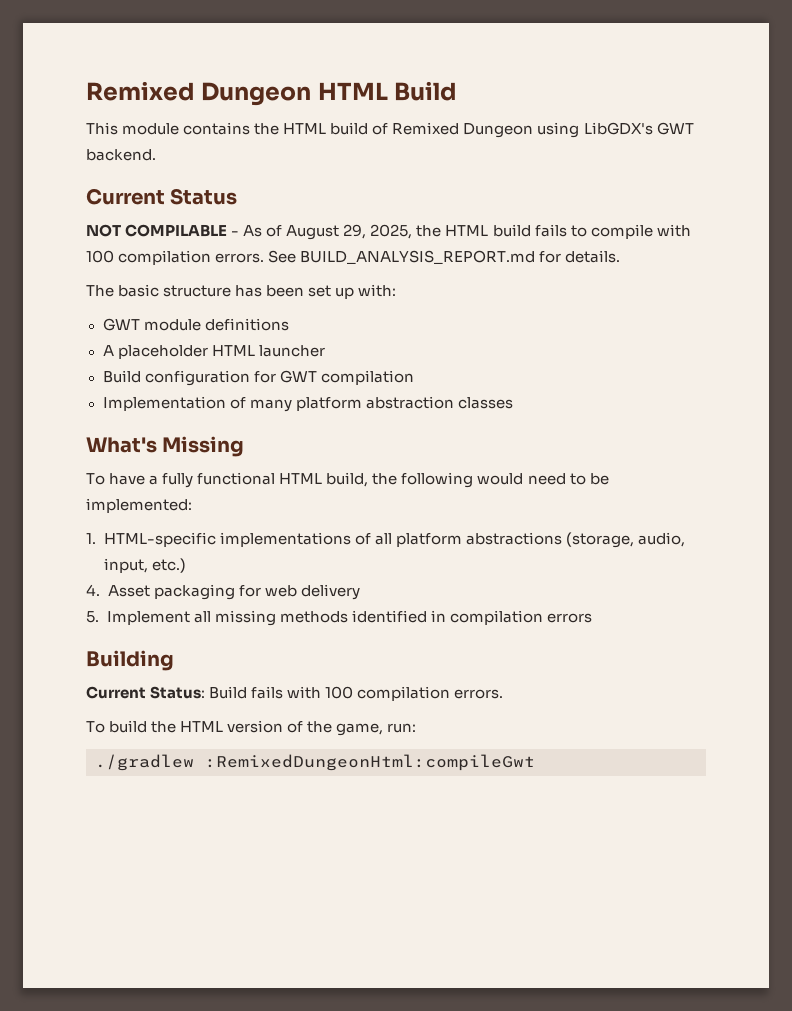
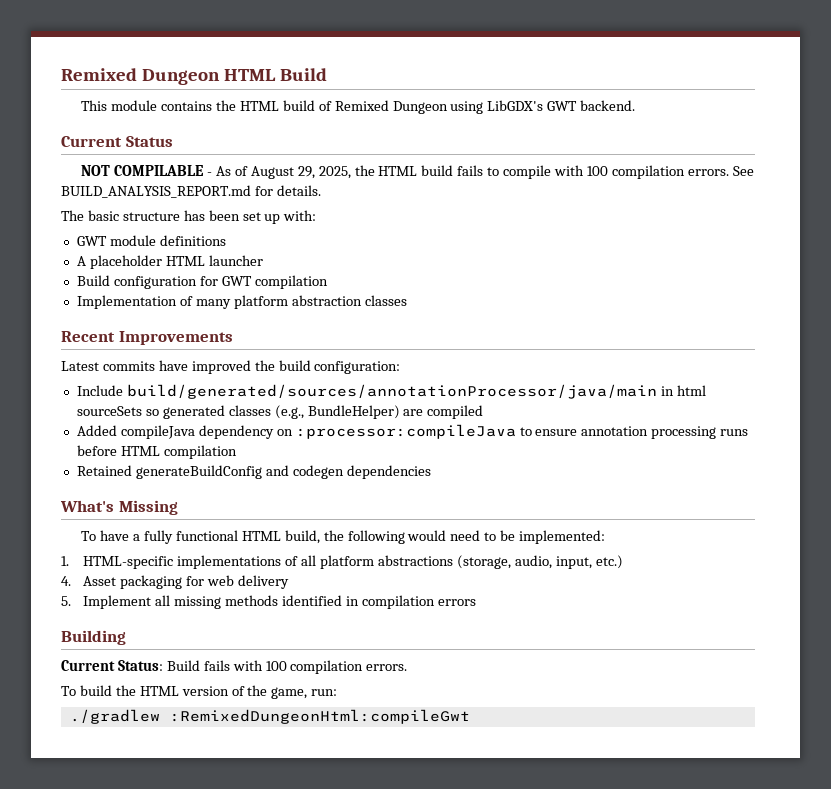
(513, 403) none -> [61,331,233,345] [61,360,401,374] [76,384,706,399] [76,405,484,419] [76,424,749,439] [76,445,237,459] [76,465,431,479] // Recent Improvements // Latest commits have improved the build configuration: // Include build/generated/sources/annotationProcessor/java/main in html sourceSets so generated classes (e.g., BundleHelper) are compiled // Added compileJava dependency on :processor:compileJava to ensure annotation processing runs before HTML compilation // Retained generateBuildConfig and codegen dependencies

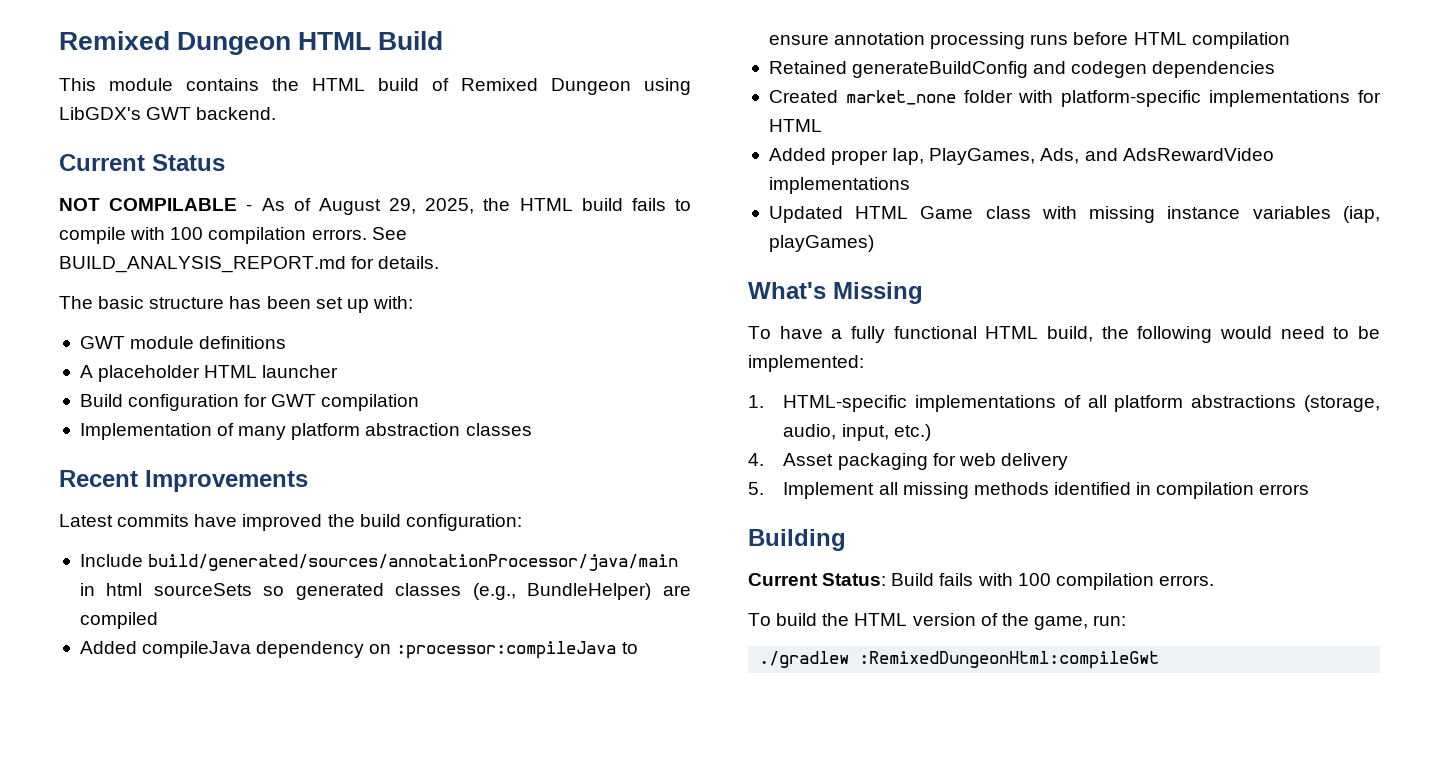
(431, 472) none -> [768,90,1381,107] [768,119,822,132] [768,148,1274,165] [768,177,910,194] [768,206,1380,223] [768,235,874,252] // Created market_none folder with platform-specific implementations for HTML // Added proper Iap, PlayGames, Ads, and AdsRewardVideo implementations // Updated HTML Game class with missing instance variables (iap, playGames)

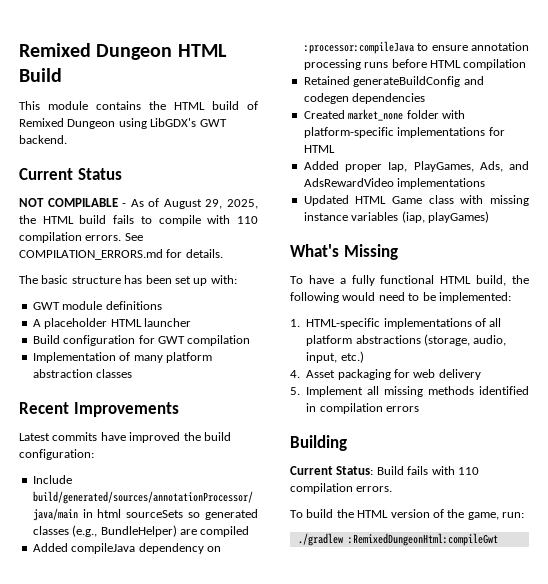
[170,227,204,240] 100 -> [237,216,258,224] 110
[59,256,346,273] BUILD_ANALYSIS_REPORT.md -> [19,249,163,260] COMPILATION_ERRORS.md
[1017,573,1051,586] 100 -> [457,467,479,475] 110

